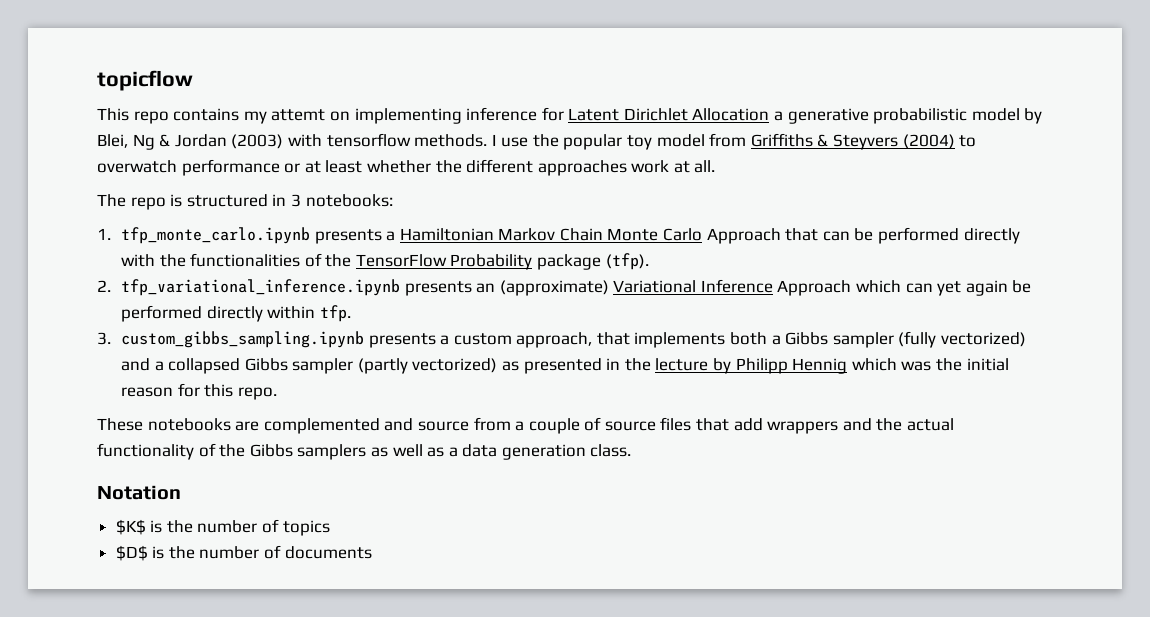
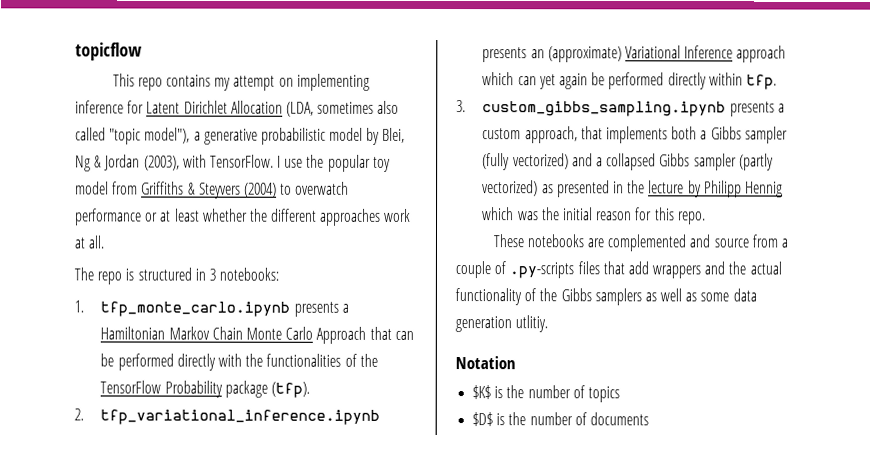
[271,109,326,121] attemt -> [233,75,276,91] attempt
(770, 114) none -> [285,100,400,117] [75,127,191,145] (LDA, sometimes also called "topic model"),
[231,133,488,149] (2003) with tensorflow methods. -> [143,154,274,171] (2003), with TensorFlow.
[777,280,852,296] Approach -> [736,45,787,63] approach
[604,421,656,431] source -> [509,262,575,279] .py-scripts
[448,447,458,457] a -> [700,292,730,302] some
[590,444,632,457] class. -> [515,315,549,333] utlitiy.

